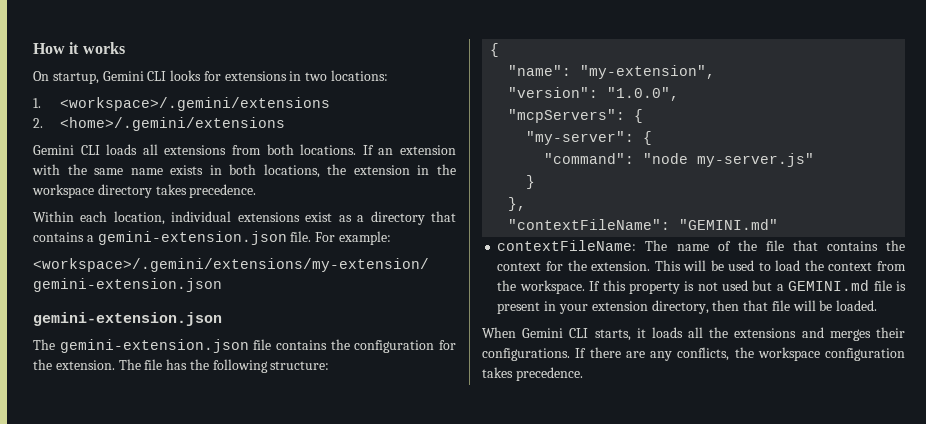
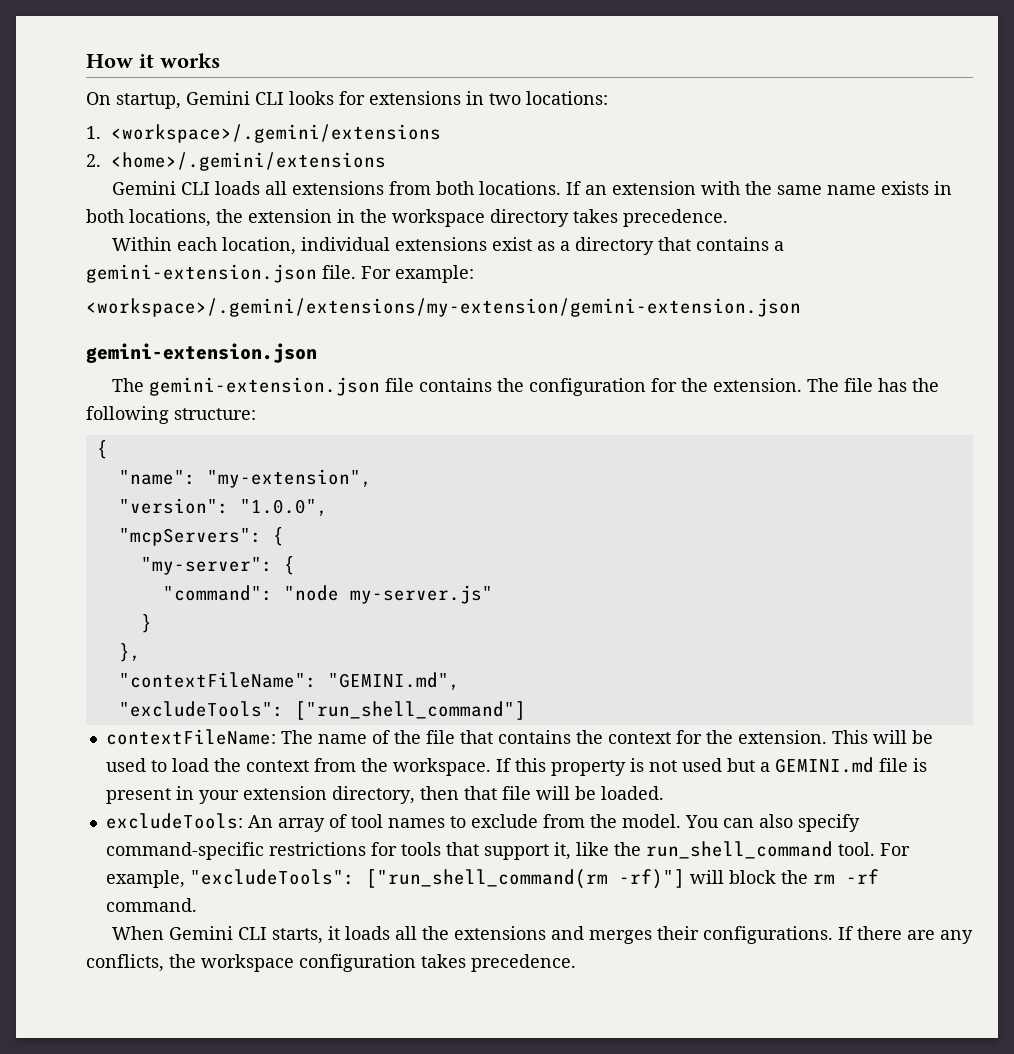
[679,219,779,230] "GEMINI.md" -> [327,672,460,690] [118,701,526,720] "GEMINI.md", // "excludeTools": ["run_shell_command"]
(878, 305) none -> [105,813,860,832] [105,841,910,860] [105,869,879,889] [105,898,197,912] // excludeTools: An array of tool names to exclude from the model. You can also specify command-specific restrictions for tools that support it, like the run_shell_command tool. For example, "excludeTools": ["run_shell_command(rm -rf)"] will block the rm -rf command.

